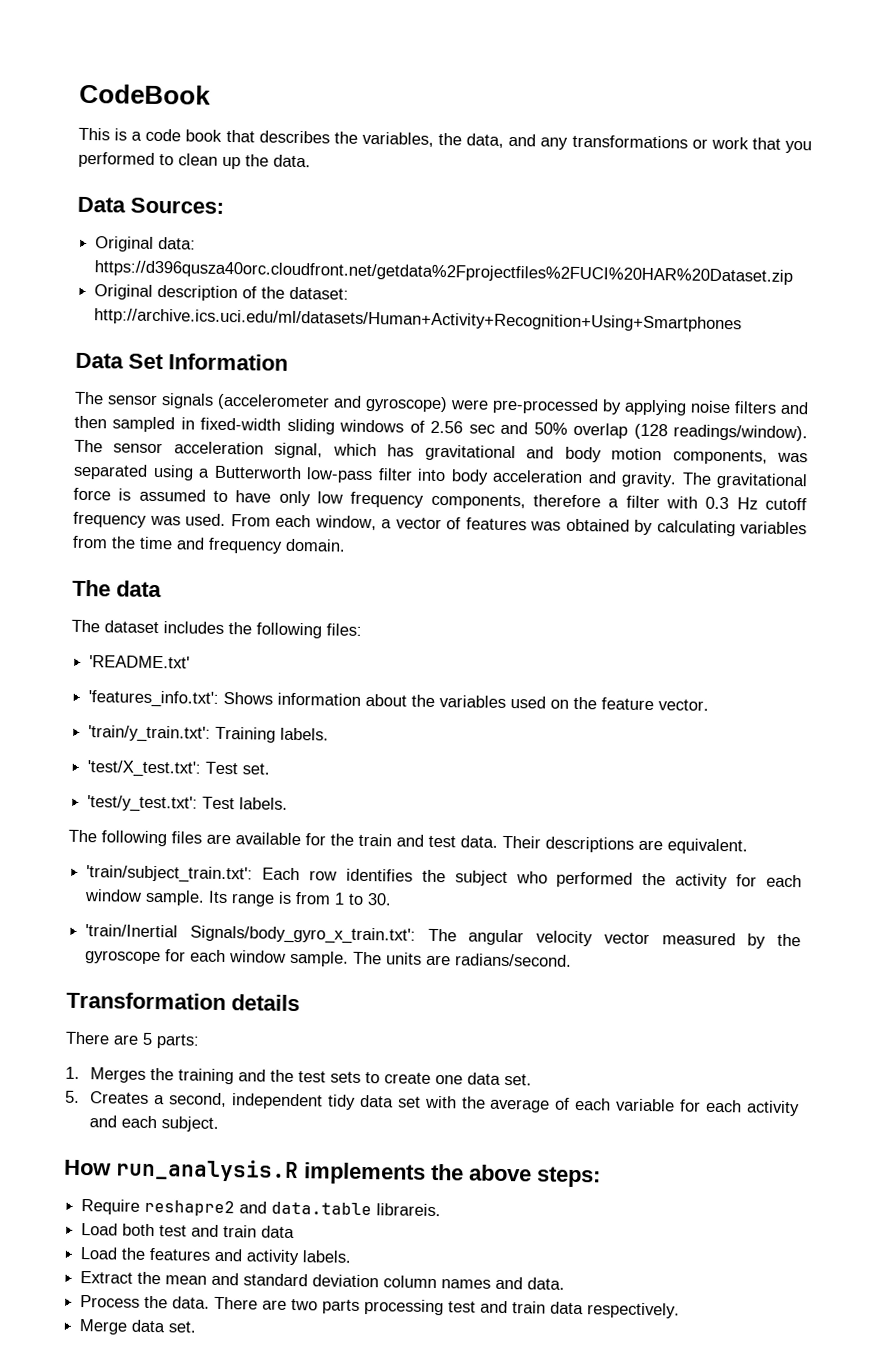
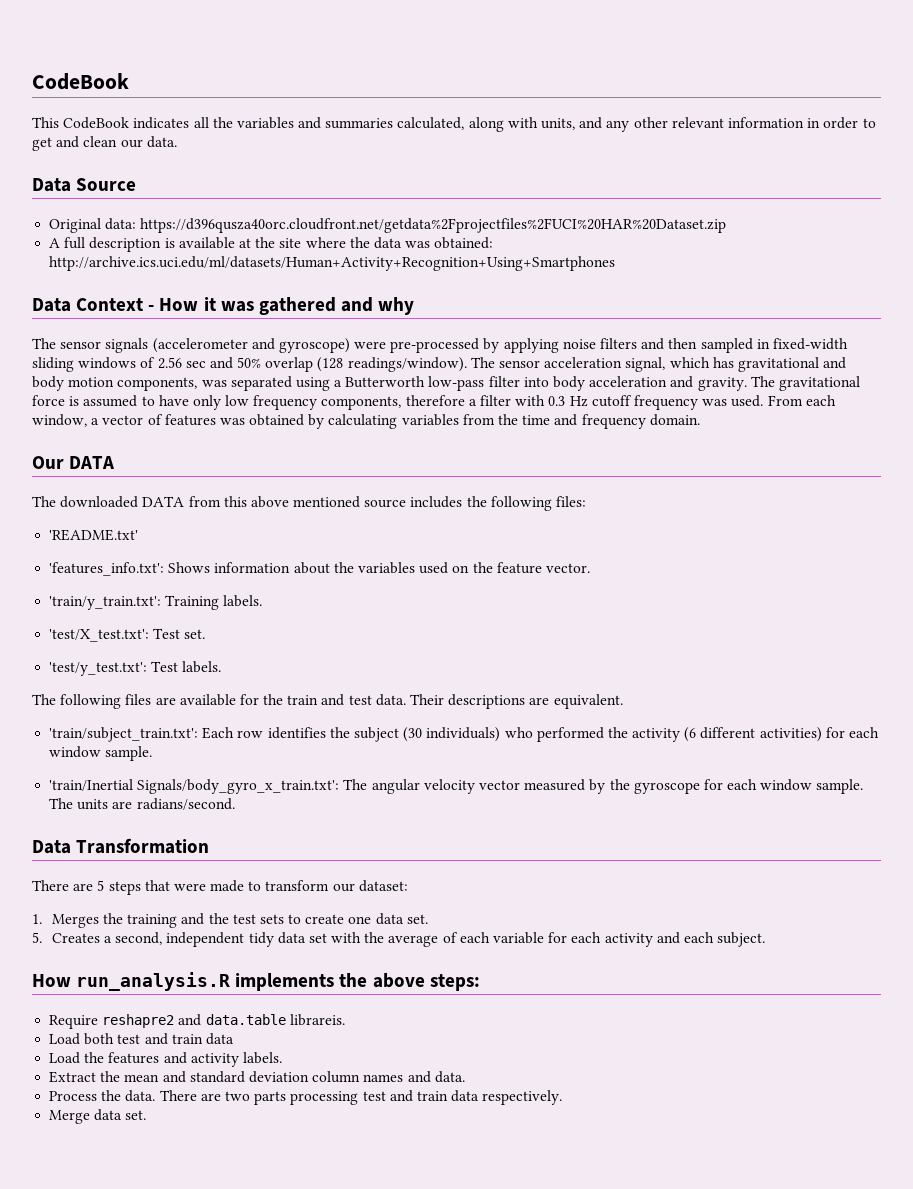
[114,128,813,154] [78,151,269,170] is a code book that describes the variables, the data, and any transformations or work that you performed to clean up the -> [63,117,876,132] [32,136,143,151] CodeBook indicates all the variables and summaries calculated, along with units, and any other relevant information in order to get and clean our
[130,197,224,214] Sources: -> [76,178,137,191] Source
[94,284,350,302] [94,308,743,333] [75,352,288,371] Original description of the dataset: http://archive.ics.uci.edu/ml/datasets/Human+Activity+Recognition+Using+Smartphones // Data Set Information -> [49,237,494,252] [49,256,616,271] [32,297,415,315] A full description is available at the site where the data was obtained: http://archive.ics.uci.edu/ml/datasets/Human+Activity+Recognition+Using+Smartphones // Data Context - How it was gathered and why
[72,579,162,598] [71,619,159,634] The data // The dataset -> [32,456,115,469] [32,496,407,508] Our DATA // The downloaded DATA from this above mentioned source
(508, 878) none -> [403,727,501,742] (30 individuals)
[736,874,802,888] [84,889,393,907] for each window sample. Its range is from 1 to 30. -> [684,727,880,742] [49,746,153,761] (6 different activities) for each window sample.
(573, 960) none -> [32,840,71,854] Data
[231,994,300,1012] details -> (210, 846) none
[156,1034,200,1049] parts: -> [108,880,408,895] steps that were made to transform our dataset:

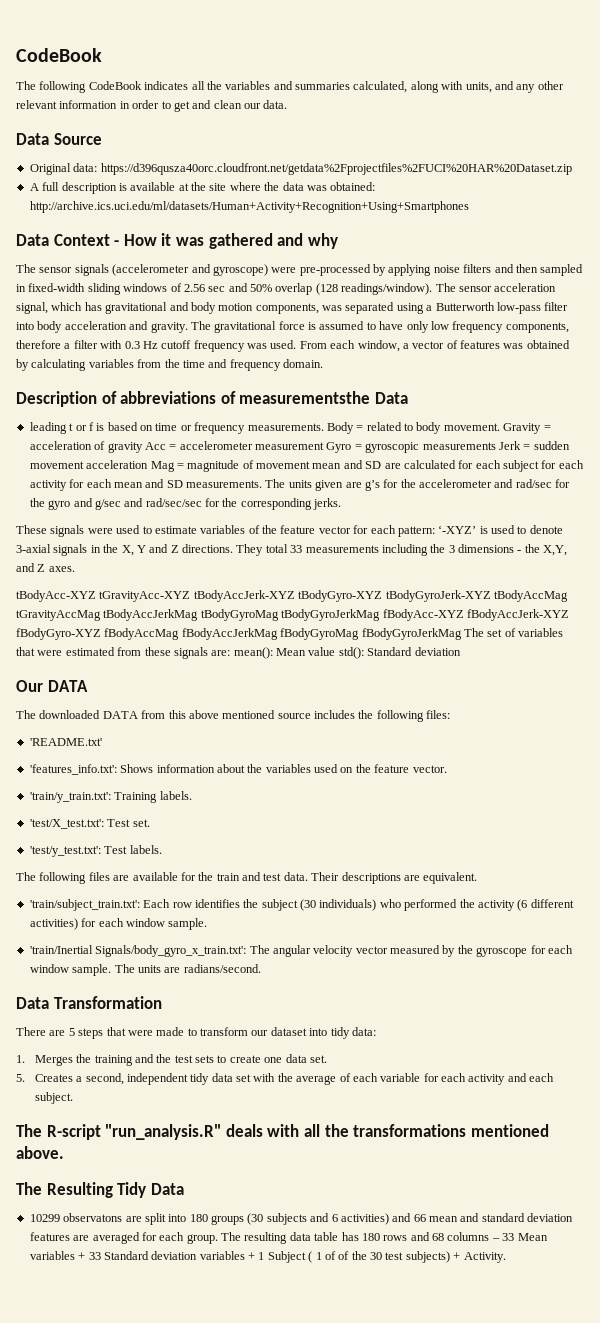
[32,117,59,128] This -> [16,81,87,93] The following
(700, 420) none -> [16,391,408,407] [29,422,551,434] [29,441,570,453] [29,460,584,472] [29,479,571,491] [29,498,342,510] [16,525,563,537] [16,544,568,556] [16,563,75,572] [16,590,568,602] [16,609,569,621] [16,628,563,640] [16,647,461,659] // Description of abbreviations of measurementsthe Data // leading t or f is based on time or frequency measurements. Body = related to body movement. Gravity = acceleration of gravity Acc = accelerometer measurement Gyro = gyroscopic measurements Jerk = sudden movement acceleration Mag = magnitude of movement mean and SD are calculated for each subject for each activity for each mean and SD measurements. The units given are g’s for the accelerometer and rad/sec for the gyro and g/sec and rad/sec/sec for the corresponding jerks. // These signals were used to estimate variables of the feature vector for each pattern: ‘-XYZ’ is used to denote 3-axial signals in the X, Y and Z directions. They total 33 measurements including the 3 dimensions - the X,Y, and Z axes. // tBodyAcc-XYZ tGravityAcc-XYZ tBodyAccJerk-XYZ tBodyGyro-XYZ tBodyGyroJerk-XYZ tBodyAccMag tGravityAccMag tBodyAccJerkMag tBodyGyroMag tBodyGyroJerkMag fBodyAcc-XYZ fBodyAccJerk-XYZ fBodyGyro-XYZ fBodyAccMag fBodyAccJerkMag fBodyGyroMag fBodyGyroJerkMag The set of variables that were estimated from these signals are: mean(): Mean value std(): Standard deviation
[358,880,408,892] dataset: -> [270,1027,376,1039] dataset into tidy data:
[32,972,480,991] [49,1014,345,1029] [49,1033,234,1045] [49,1052,282,1067] [49,1071,465,1083] [49,1090,563,1105] [49,1109,147,1124] How run_analysis.R implements the above steps: // Require reshapre2 and data.table librareis. // Load both test and train data // Load the features and activity labels. // Extract the mean and standard deviation column names and data. // Process the data. There are two parts processing test and train data respectively. // Merge data set. -> [16,1124,549,1140] [16,1146,64,1159] [16,1182,184,1198] [29,1213,574,1225] [29,1232,548,1244] [29,1251,506,1263] The R-script "run_analysis.R" deals with all the transformations mentioned above. // The Resulting Tidy Data // 10299 observatons are split into 180 groups (30 subjects and 6 activities) and 66 mean and standard deviation features are averaged for each group. The resulting data table has 180 rows and 68 columns – 33 Mean variables + 33 Standard deviation variables + 1 Subject ( 1 of of the 30 test subjects) + Activity.

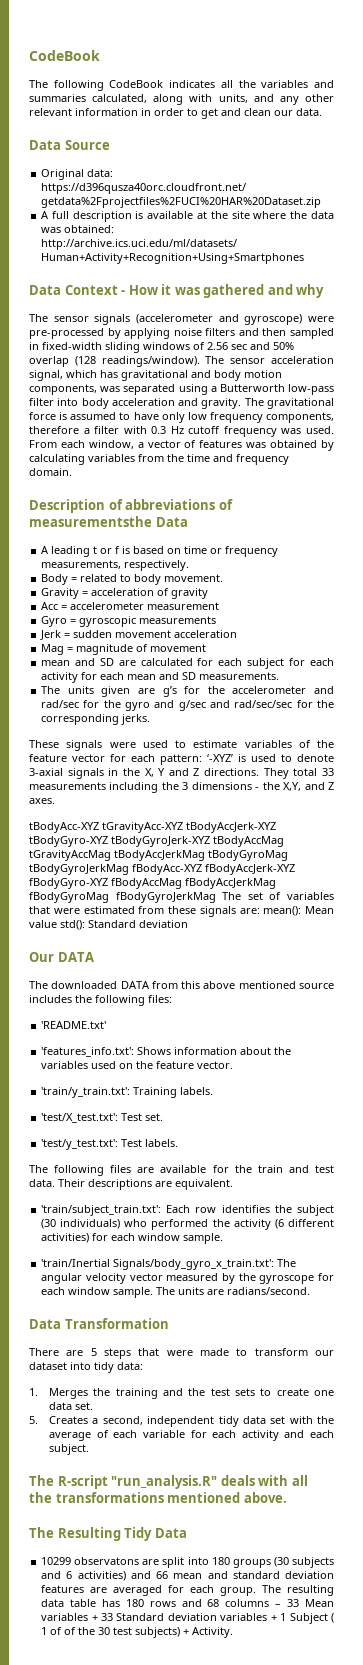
(408, 398) none -> [41,546,50,554] A
[247,423,324,431] measurements. -> [41,560,190,571] measurements, respectively. //
(500, 427) none -> (224, 578) //
(143, 447) none -> (209, 593) //
(324, 446) none -> (220, 606) //
(496, 446) none -> (217, 620) //
(149, 464) none -> (238, 634) //
(310, 465) none -> (207, 648) //
(262, 484) none -> (280, 676) //

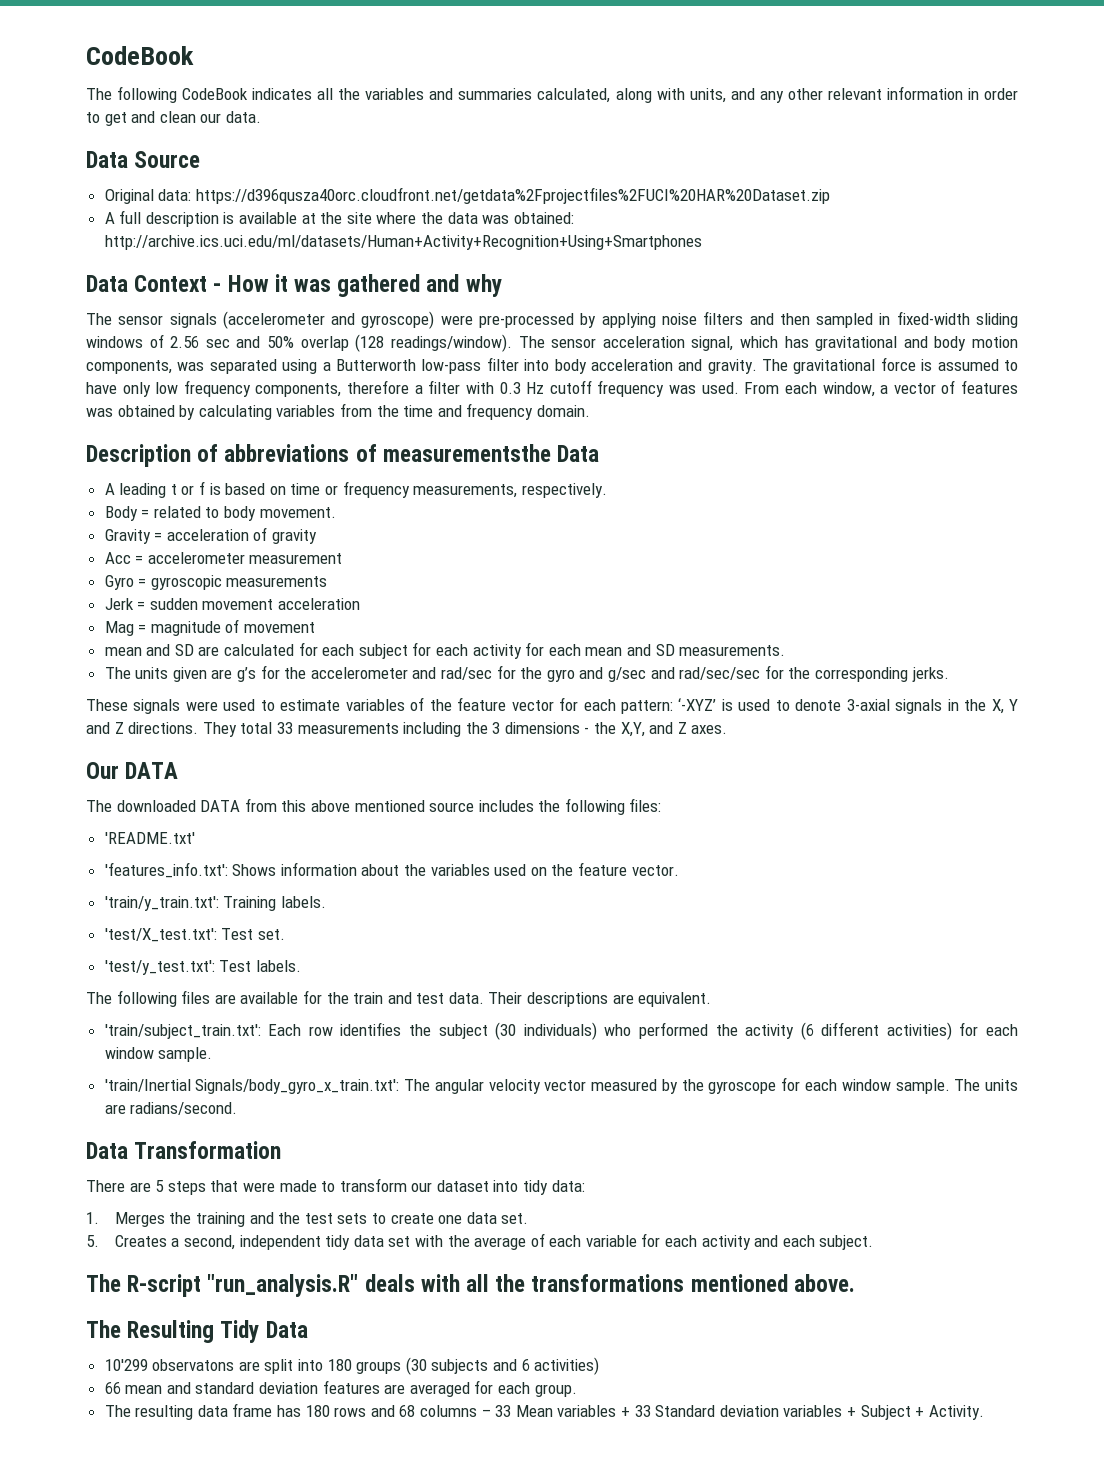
[29,822,276,833] [29,836,284,847] [29,850,288,861] [29,864,295,875] [29,878,276,889] [29,892,334,903] [29,906,334,917] [29,920,188,930] // tBodyAcc-XYZ tGravityAcc-XYZ tBodyAccJerk-XYZ tBodyGyro-XYZ tBodyGyroJerk-XYZ tBodyAccMag tGravityAccMag tBodyAccJerkMag tBodyGyroMag tBodyGyroJerkMag fBodyAcc-XYZ fBodyAccJerk-XYZ fBodyGyro-XYZ fBodyAccMag fBodyAccJerkMag fBodyGyroMag fBodyGyroJerkMag The set of variables that were estimated from these signals are: mean(): Mean value std(): Standard deviation -> (728, 729) none
[41,1557,72,1565] 10299 -> [104,1359,148,1371] 10'299
[130,1571,151,1579] and -> (600, 1366) //
(257, 1591) none -> (577, 1390) //
[69,1599,96,1607] table -> [232,1403,273,1417] frame
[280,1613,334,1624] [41,1627,181,1638] 1 Subject ( 1 of of the 30 test subjects) -> [860,1405,911,1420] Subject

